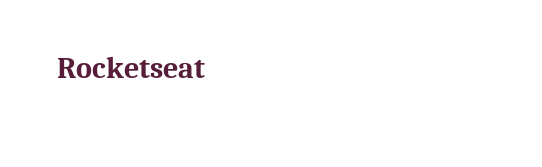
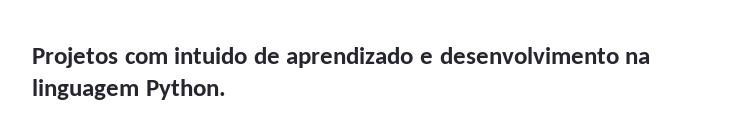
[57,56,205,78] Rocketseat -> [32,47,651,68] [32,79,226,100] Projetos com intuido de aprendizado e desenvolvimento na linguagem Python.

